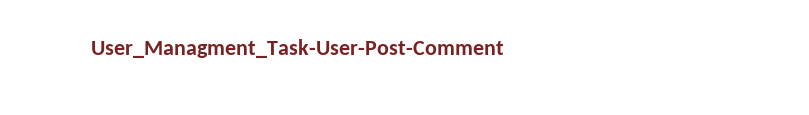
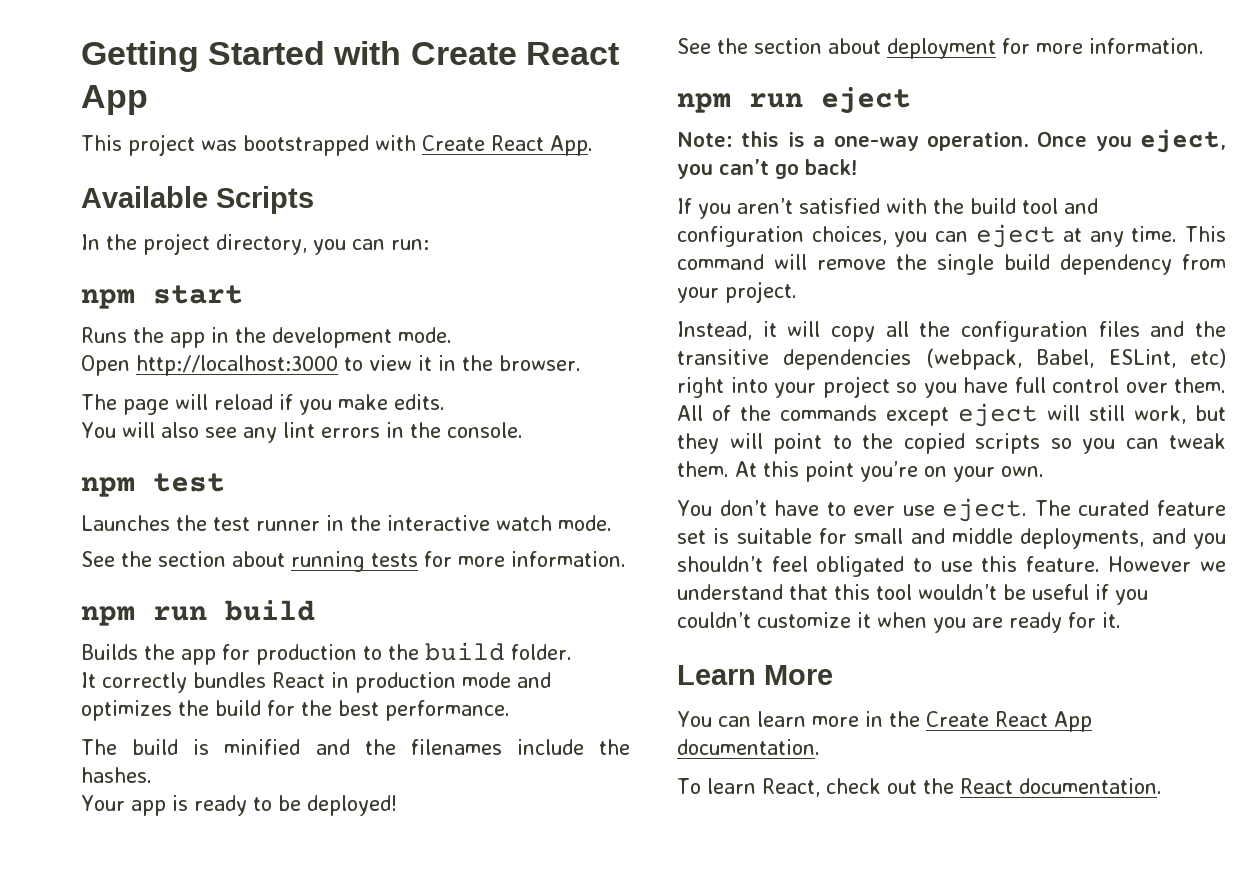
[91,39,504,58] User_Managment_Task-User-Post-Comment -> [81,41,619,72] [81,85,148,115] [81,134,593,156] [81,186,314,214] [81,233,429,255] [81,285,243,309] [81,327,452,348] [81,355,581,376] [81,394,445,415] [81,422,523,443] [81,473,225,497] [81,515,612,531] [81,551,626,572] [81,600,315,626] [81,642,572,665] [81,672,551,693] [81,700,510,721] [81,739,630,755] [81,767,152,783] [81,795,397,816] [677,38,1204,59] [677,87,911,114] [677,129,1226,153] [677,159,858,179] [677,198,1098,219] [677,224,1226,248] [677,254,1226,275] [677,281,797,303] [677,321,1226,342] [677,348,1226,370] [677,376,1226,398] [677,403,1226,427] [677,433,1226,454] [677,461,1044,482] [677,498,1226,522] [677,528,1226,549] [677,556,1226,577] [677,584,1148,605] [677,612,1121,633] [677,665,833,685] [677,711,1092,732] [677,739,820,755] [677,778,1162,797] Getting Started with Create React App // This project was bootstrapped with Create React App. // Available Scripts // In the project directory, you can run: // npm start // Runs the app in the development mode. // Open http://localhost:3000 to view it in the browser. // The page will reload if you make edits. // You will also see any lint errors in the console. // npm test // Launches the test runner in the interactive watch mode. // See the section about running tests for more information. // npm run build // Builds the app for production to the build folder. // It correctly bundles React in production mode and optimizes the build for the best performance. // The build is minified and the filenames include the hashes. // Your app is ready to be deployed! // See the section about deployment for more information. // npm run eject // Note: this is a one-way operation. Once you eject, you can’t go back! // If you aren’t satisfied with the build tool and configuration choices, you can eject at any time. This command will remove the single build dependency from your project. // Instead, it will copy all the configuration files and the transitive dependencies (webpack, Babel, ESLint, etc) right into your project so you have full control over them. All of the commands except eject will still work, but they will point to the copied scripts so you can tweak them. At this point you’re on your own. // You don’t have to ever use eject. The curated feature set is suitable for small and middle deployments, and you shouldn’t feel obligated to use this feature. However we understand that this tool wouldn’t be useful if you couldn’t customize it when you are ready for it. // Learn More // You can learn more in the Create React App documentation. // To learn React, check out the React documentation.

